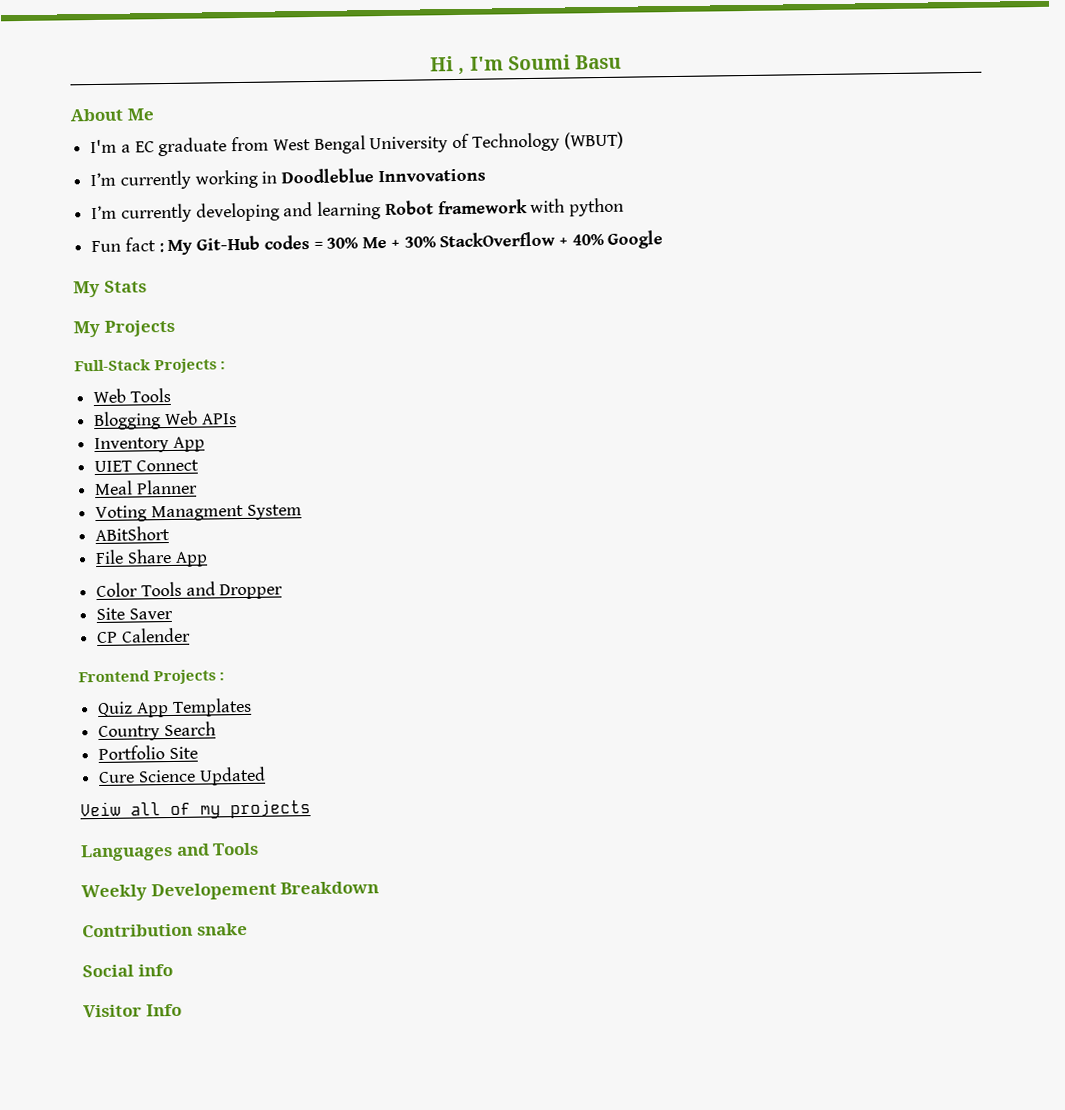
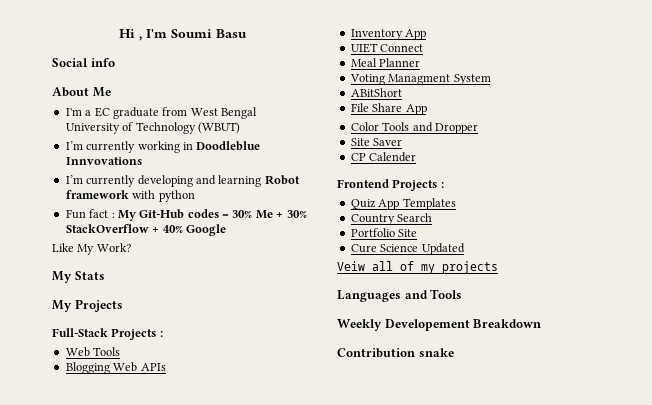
(622, 62) none -> [52,58,115,67] // Social info
(664, 239) none -> [52,243,131,255] // Like My Work?
[82,964,173,978] [83,1003,182,1018] // Social info // Visitor Info -> (454, 352) none

